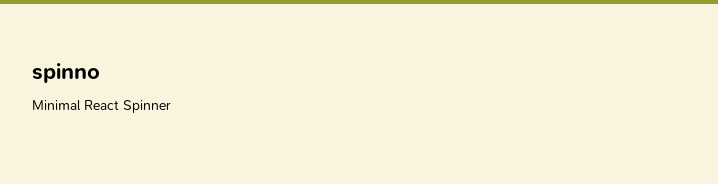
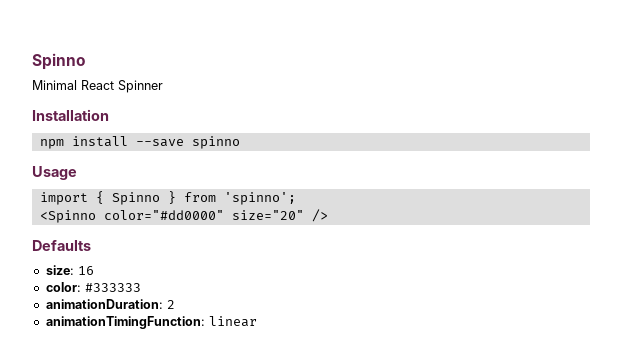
[32,63,100,83] spinno -> [32,53,86,70] Spinno
(171, 106) none -> [32,109,109,121] [39,136,240,149] [32,166,77,180] [39,191,296,205] [39,209,328,223] [32,240,91,251] [45,265,94,275] [45,282,141,292] [45,299,175,309] [45,316,257,329] // Installation // npm install --save spinno // Usage // import { Spinno } from 'spinno'; // <Spinno color="#dd0000" size="20" /> // Defaults // size: 16 // color: #333333 // animationDuration: 2 // animationTimingFunction: linear

